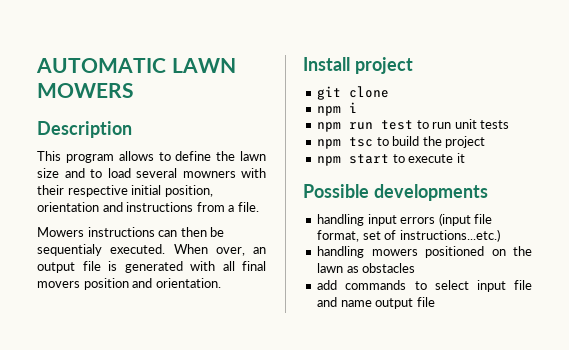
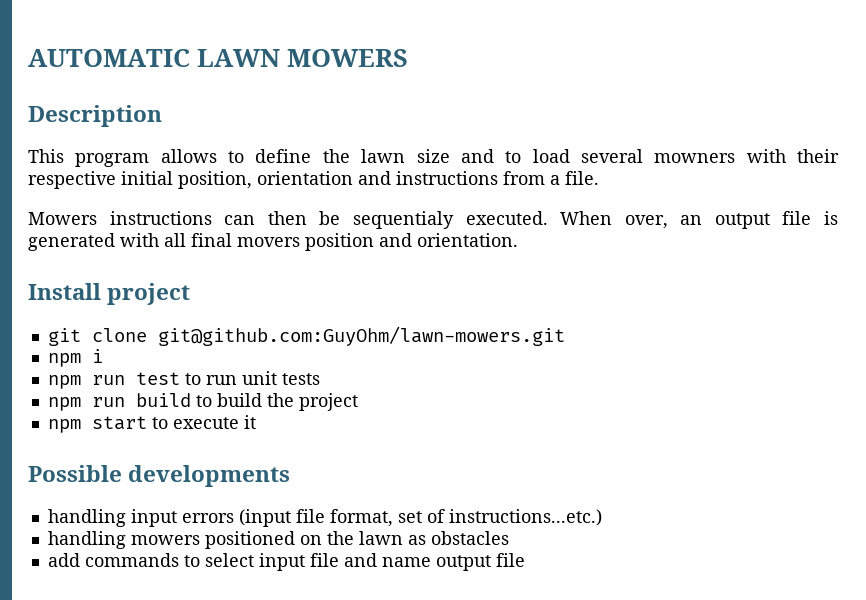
(390, 92) none -> [157,326,565,346] git@github.com:GuyOhm/lawn-mowers.git
[349,137,374,147] tsc -> [91,393,191,407] run build

